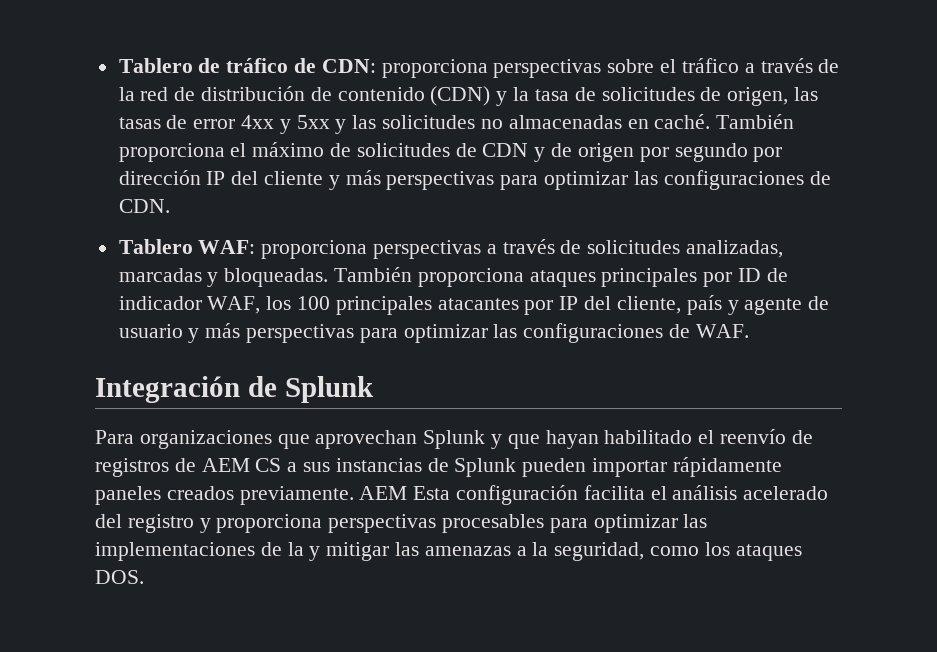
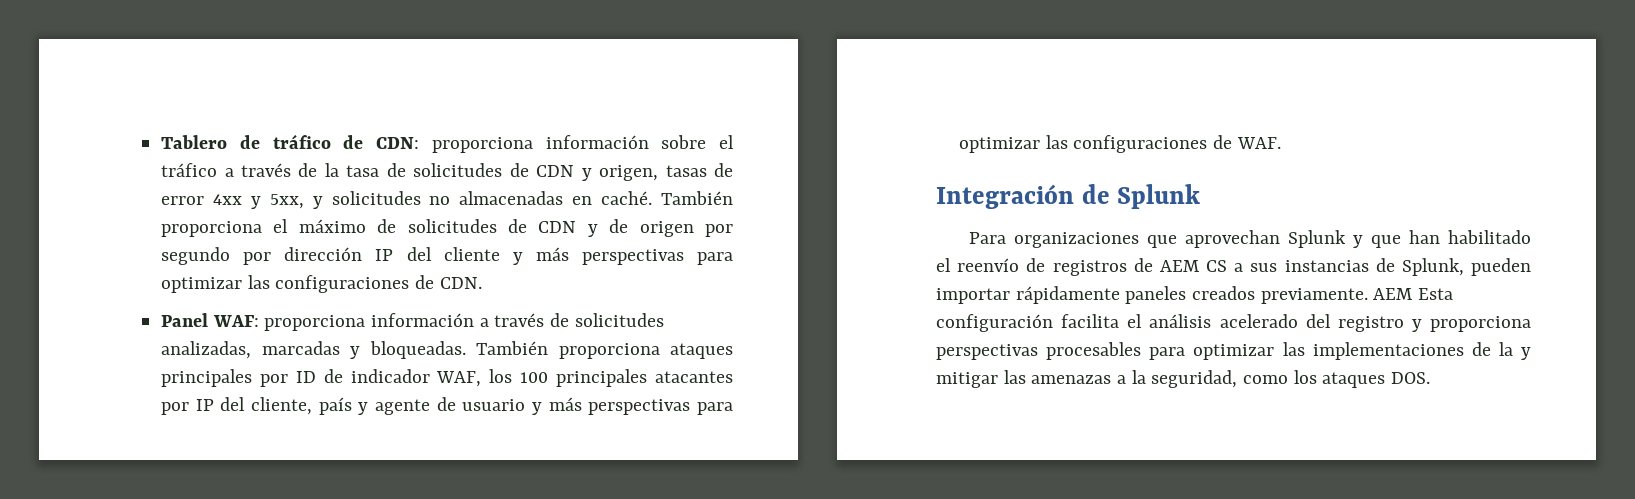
[493,59,602,78] perspectivas -> [545,135,649,149] información
[140,86,530,106] red de distribución de contenido (CDN) y la -> (339, 170) none
[727,87,818,106] origen, las -> [536,165,659,181] CDN y origen,
[296,115,377,134] 5xx y las -> [269,194,323,209] 5xx, y
[118,239,193,254] Tablero -> [161,313,209,327] Panel
[373,240,482,259] perspectivas -> [371,313,475,327] información
[545,430,599,449] hayan -> [1409,230,1441,244] han
[454,458,517,477] Splunk -> [1401,258,1464,276] Splunk,

